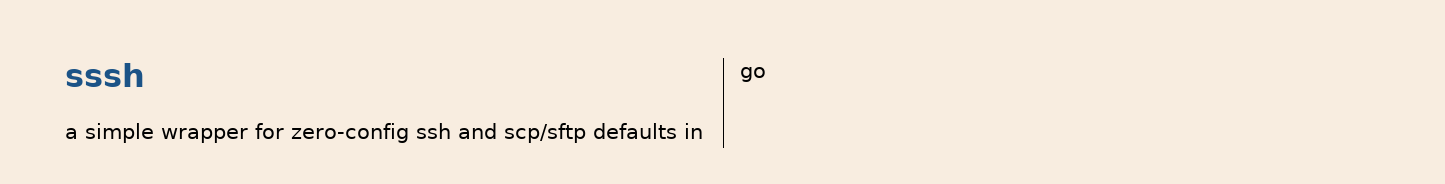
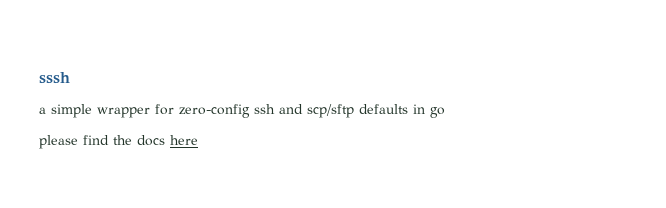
(766, 74) none -> [39,135,198,149] // please find the docs here

